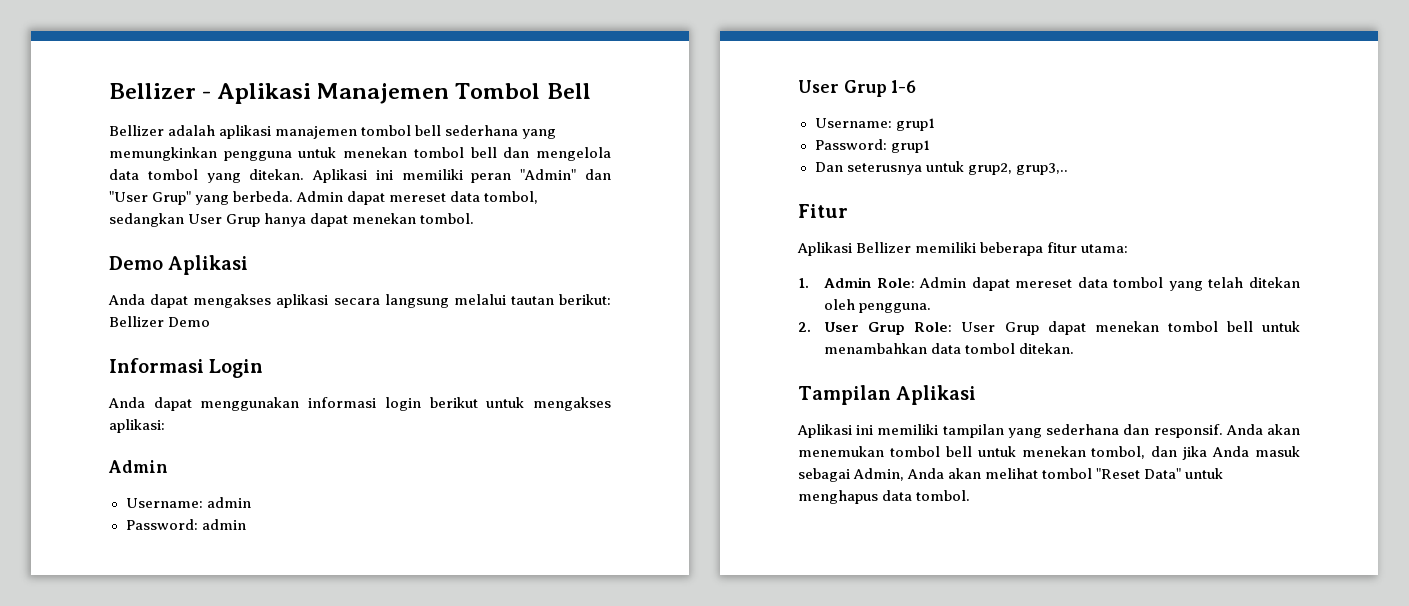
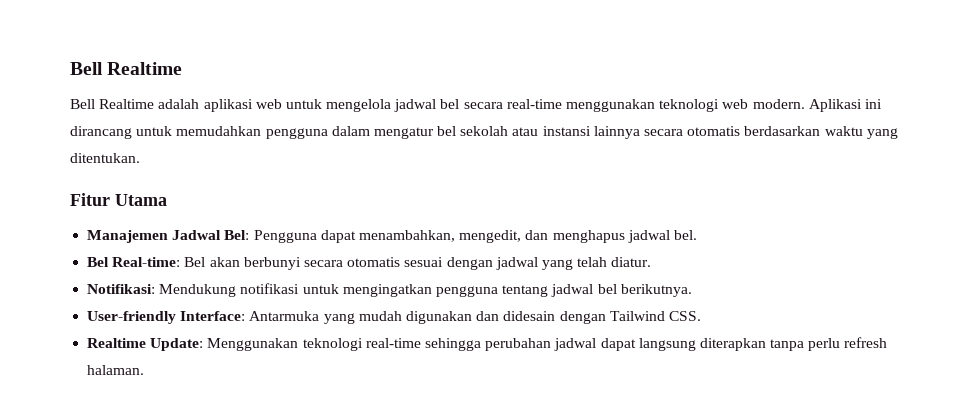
[109,83,591,104] [109,125,557,139] [109,147,611,161] [109,169,611,183] [109,191,539,205] [109,213,475,227] [109,255,249,275] [108,294,611,308] [109,316,211,327] [109,358,264,378] [108,397,611,411] [109,419,165,433] [108,460,168,473] [125,497,251,508] [125,519,246,530] [798,80,917,97] [814,118,935,131] [814,139,930,153] [814,161,1068,175] [798,204,848,218] [797,242,1129,256] [798,277,1300,291] [824,299,932,313] [798,321,1300,335] [824,343,1075,354] [798,385,977,405] [797,424,1300,438] [798,446,1300,460] [798,468,1224,482] [798,490,971,504] Bellizer - Aplikasi Manajemen Tombol Bell // Bellizer adalah aplikasi manajemen tombol bell sederhana yang memungkinkan pengguna untuk menekan tombol bell dan mengelola data tombol yang ditekan. Aplikasi ini memiliki peran "Admin" dan "User Grup" yang berbeda. Admin dapat mereset data tombol, sedangkan User Grup hanya dapat menekan tombol. // Demo Aplikasi // Anda dapat mengakses aplikasi secara langsung melalui tautan berikut: Bellizer Demo // Informasi Login // Anda dapat menggunakan informasi login berikut untuk mengakses aplikasi: // Admin // Username: admin // Password: admin // User Grup 1-6 // Username: grup1 // Password: grup1 // Dan seterusnya untuk grup2, grup3,.. // Fitur // Aplikasi Bellizer memiliki beberapa fitur utama: // 1. Admin Role: Admin dapat mereset data tombol yang telah ditekan oleh pengguna. // 2. User Grup Role: User Grup dapat menekan tombol bell untuk menambahkan data tombol ditekan. // Tampilan Aplikasi // Aplikasi ini memiliki tampilan yang sederhana dan responsif. Anda akan menemukan tombol bell untuk menekan tombol, dan jika Anda masuk sebagai Admin, Anda akan melihat tombol "Reset Data" untuk menghapus data tombol. -> [70,62,183,75] [70,99,882,112] [70,126,898,139] [70,153,140,163] [70,193,167,206] [87,230,697,243] [87,257,652,270] [87,283,692,297] [87,311,701,324] [87,337,888,351] [87,365,145,375] Bell Realtime // Bell Realtime adalah aplikasi web untuk mengelola jadwal bel secara real-time menggunakan teknologi web modern. Aplikasi ini dirancang untuk memudahkan pengguna dalam mengatur bel sekolah atau instansi lainnya secara otomatis berdasarkan waktu yang ditentukan. // Fitur Utama // Manajemen Jadwal Bel: Pengguna dapat menambahkan, mengedit, dan menghapus jadwal bel. // Bel Real-time: Bel akan berbunyi secara otomatis sesuai dengan jadwal yang telah diatur. // Notifikasi: Mendukung notifikasi untuk mengingatkan pengguna tentang jadwal bel berikutnya. // User-friendly Interface: Antarmuka yang mudah digunakan dan didesain dengan Tailwind CSS. // Realtime Update: Menggunakan teknologi real-time sehingga perubahan jadwal dapat langsung diterapkan tanpa perlu refresh halaman.

